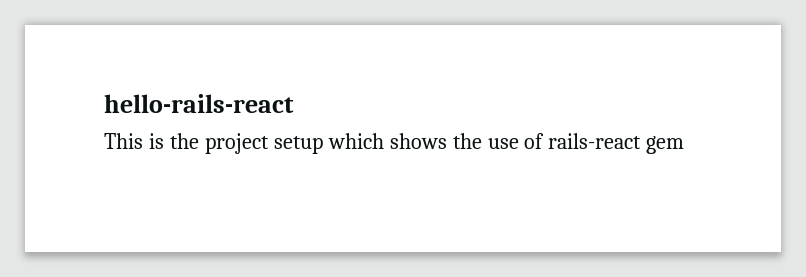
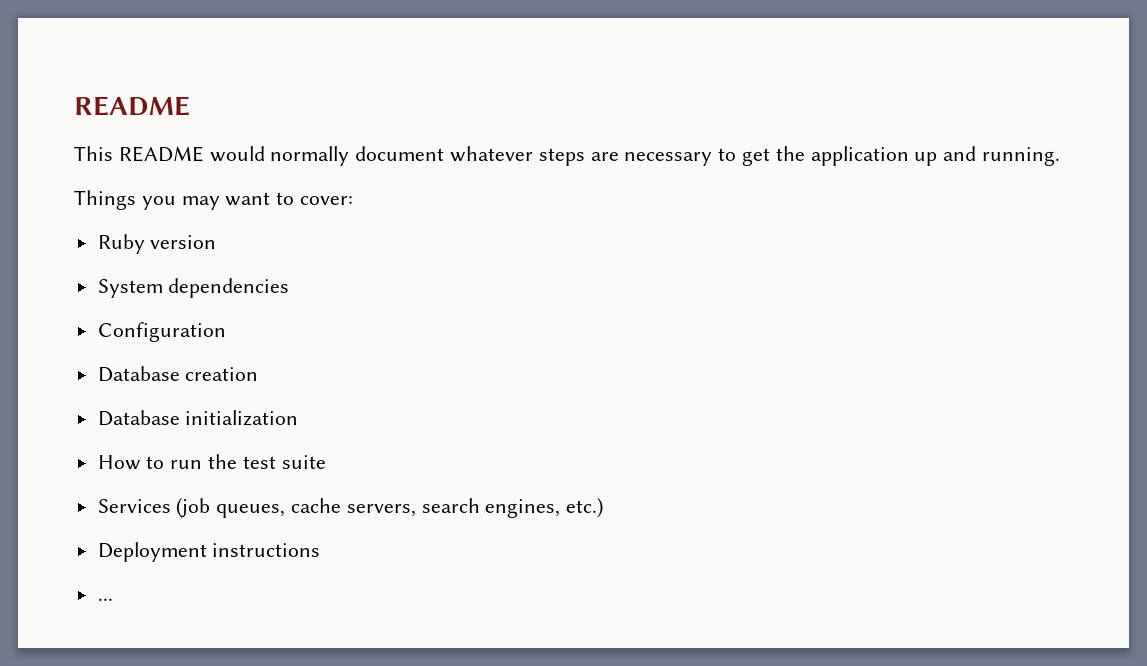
[104,94,294,113] hello-rails-react -> [74,96,190,116] README
[148,133,685,154] is the project setup which shows the use of rails-react gem -> [118,146,1061,166] [74,190,354,210] [97,234,217,254] [97,278,290,298] [97,322,226,342] [97,366,259,382] [97,410,299,426] [97,454,326,470] [97,497,604,518] [97,542,321,562] [97,598,113,601] README would normally document whatever steps are necessary to get the application up and running. // Things you may want to cover: // Ruby version // System dependencies // Configuration // Database creation // Database initialization // How to run the test suite // Services (job queues, cache servers, search engines, etc.) // Deployment instructions // ...

